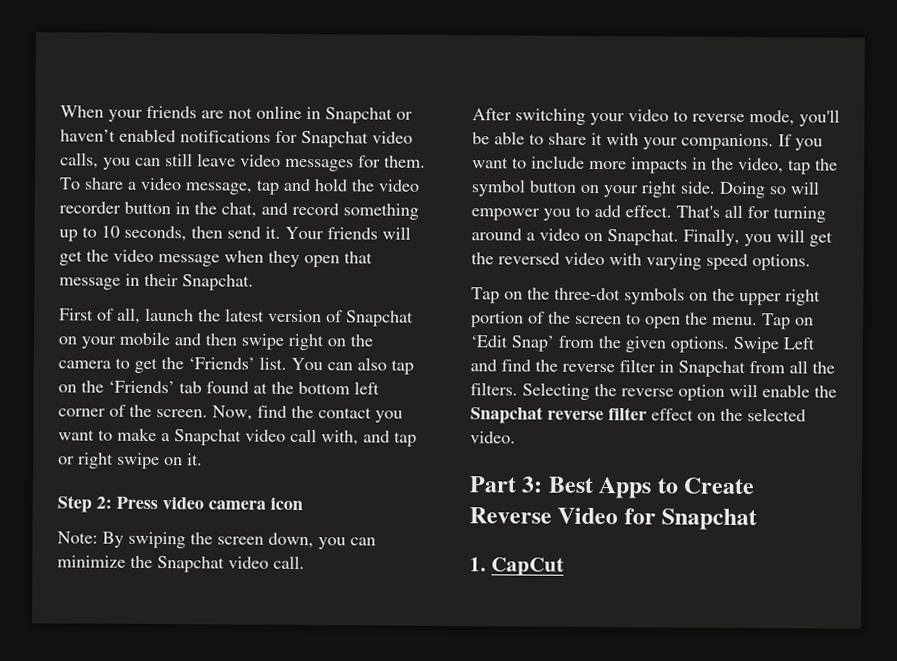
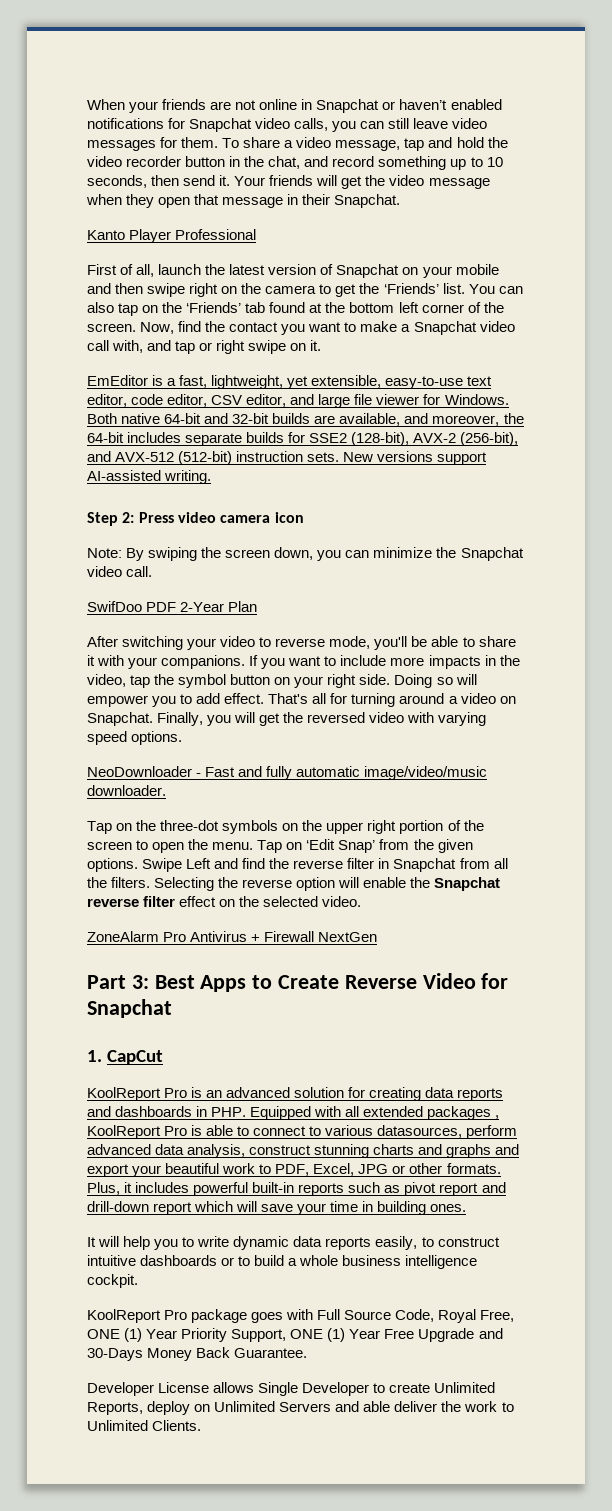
(254, 282) none -> [87,229,257,243] // Kanto Player Professional
(203, 459) none -> [87,375,493,389] [87,394,509,408] [87,413,524,426] [87,432,519,446] [87,451,488,465] [87,470,212,484] // EmEditor is a fast, lightweight, yet extensible, easy-to-use text editor, code editor, CSV editor, and large file viewer for Windows. Both native 64-bit and 32-bit builds are available, and moreover, the 64-bit includes separate builds for SSE2 (128-bit), AVX-2 (256-bit), and AVX-512 (512-bit) instruction sets. New versions support AI-assisted writing.
(305, 562) none -> [87,601,258,612] // SwifDoo PDF 2-Year Plan
(811, 262) none -> [87,766,488,780] [87,785,166,796] // NeoDownloader - Fast and fully automatic image/video/music downloader.
(516, 437) none -> [87,931,378,942] // ZoneAlarm Pro Antivirus + Firewall NextGen
(564, 567) none -> [87,1087,504,1101] [87,1106,500,1120] [87,1125,518,1139] [87,1144,520,1158] [87,1163,501,1177] [87,1182,506,1196] [87,1201,467,1215] [87,1236,500,1250] [87,1255,478,1269] [87,1274,138,1288] [87,1309,515,1323] [87,1328,503,1342] [87,1347,308,1361] [87,1382,496,1396] [87,1401,514,1415] [87,1420,202,1431] // KoolReport Pro is an advanced solution for creating data reports and dashboards in PHP. Equipped with all extended packages , KoolReport Pro is able to connect to various datasources, perform advanced data analysis, construct stunning charts and graphs and export your beautiful work to PDF, Excel, JPG or other formats. Plus, it includes powerful built-in reports such as pivot report and drill-down report which will save your time in building ones. // It will help you to write dynamic data reports easily, to construct intuitive dashboards or to build a whole business intelligence cockpit. // KoolReport Pro package goes with Full Source Code, Royal Free, ONE (1) Year Priority Support, ONE (1) Year Free Upgrade and 30-Days Money Back Guarantee. // Developer License allows Single Developer to create Unlimited Reports, deploy on Unlimited Servers and able deliver the work to Unlimited Clients.

